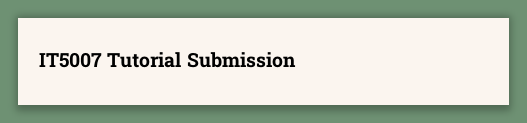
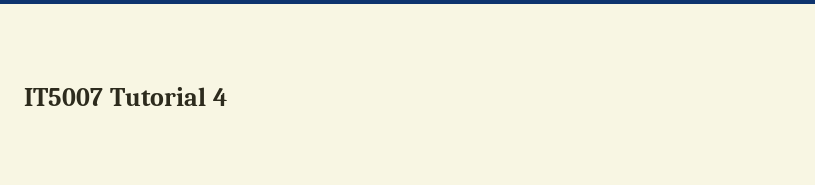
[186,52,296,68] Submission -> [212,88,227,106] 4

